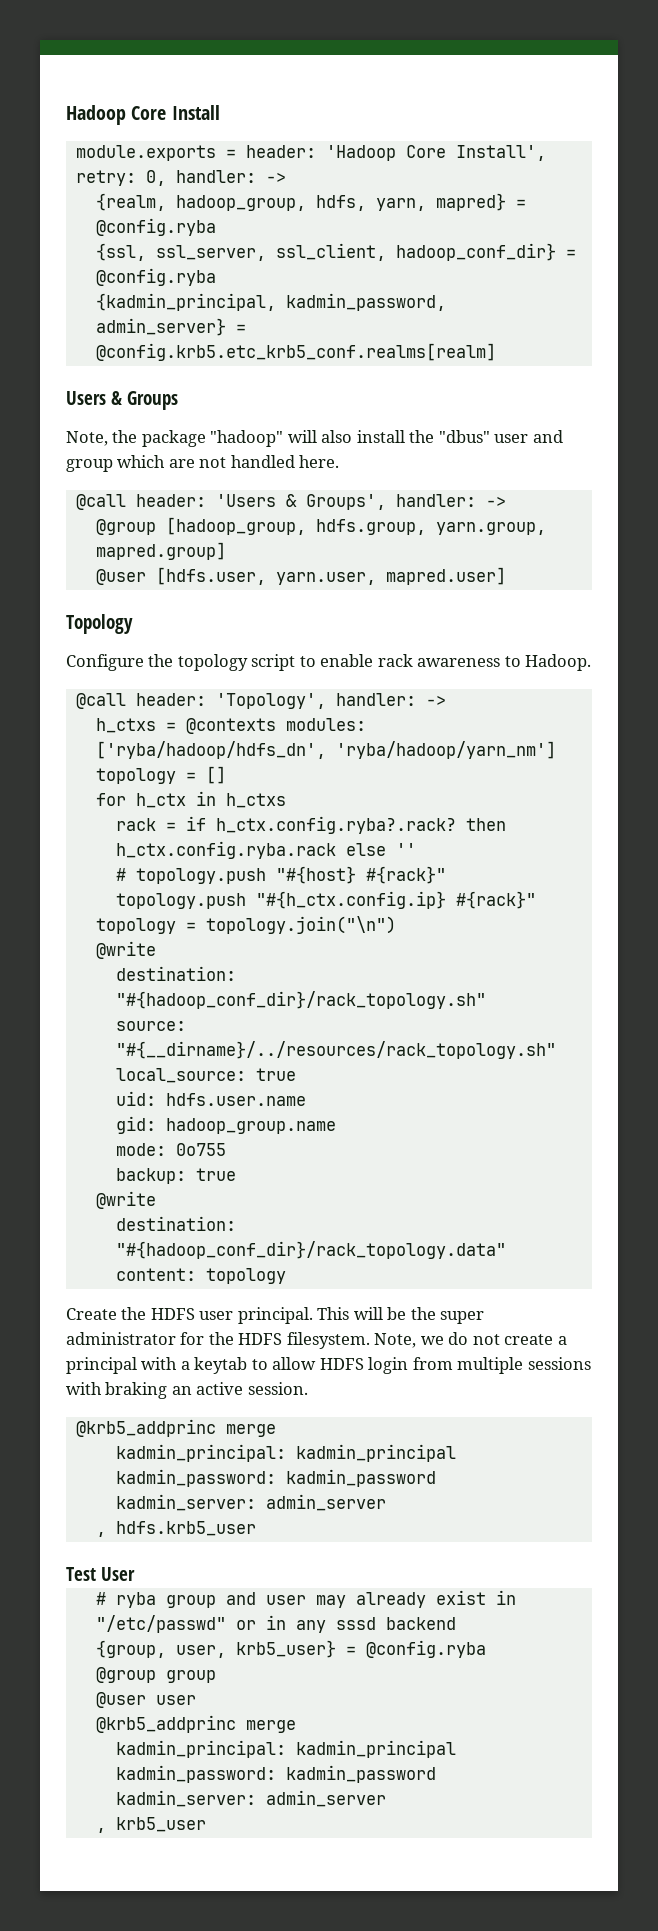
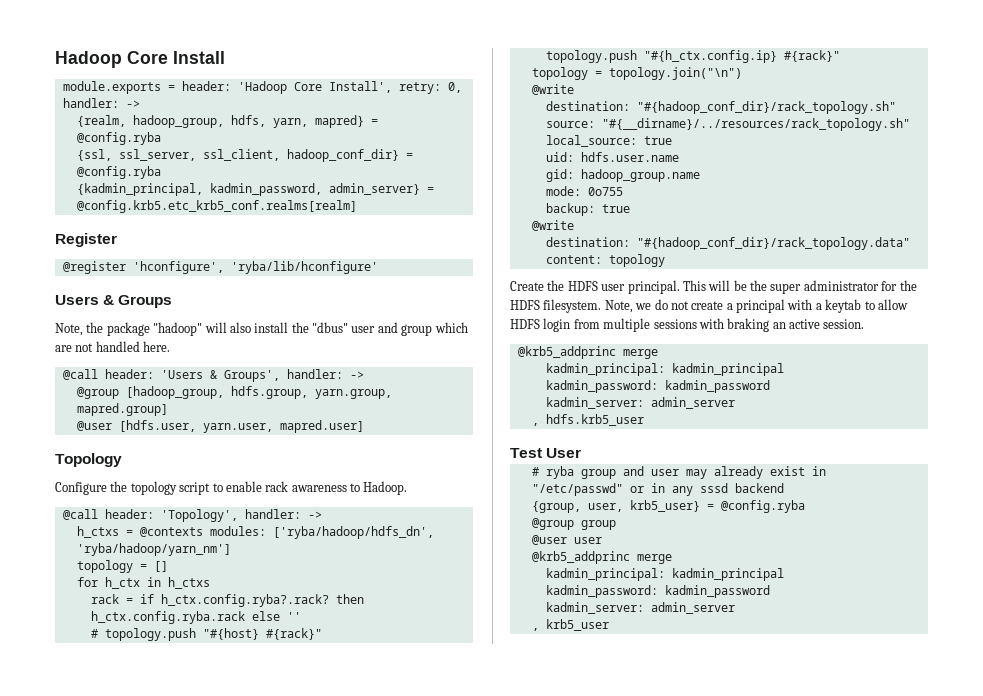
(496, 352) none -> [55,233,117,247] [62,261,378,274] // Register // @register 'hconfigure', 'ryba/lib/hconfigure'

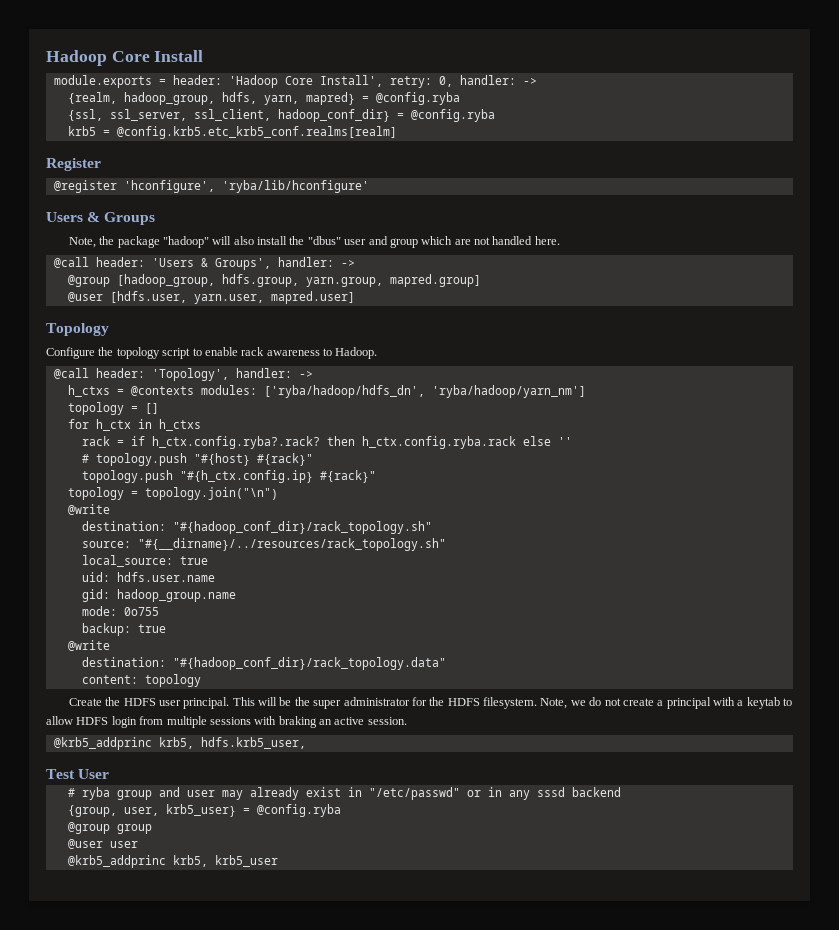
[76,183,420,196] {kadmin_principal, kadmin_password, admin_server} -> [67,126,96,136] krb5
[622,349,658,359] [545,363,784,376] [545,380,770,393] [545,397,735,409] [531,414,644,426] merge // kadmin_principal: kadmin_principal // kadmin_password: kadmin_password // kadmin_server: admin_server // , hdfs.krb5_user -> [158,737,306,749] krb5, hdfs.krb5_user,
[636,554,672,564] [545,568,784,581] [545,585,770,598] [545,602,735,614] [531,628,539,631] merge // kadmin_principal: kadmin_principal // kadmin_password: kadmin_password // kadmin_server: admin_server // , -> [172,855,208,867] krb5,

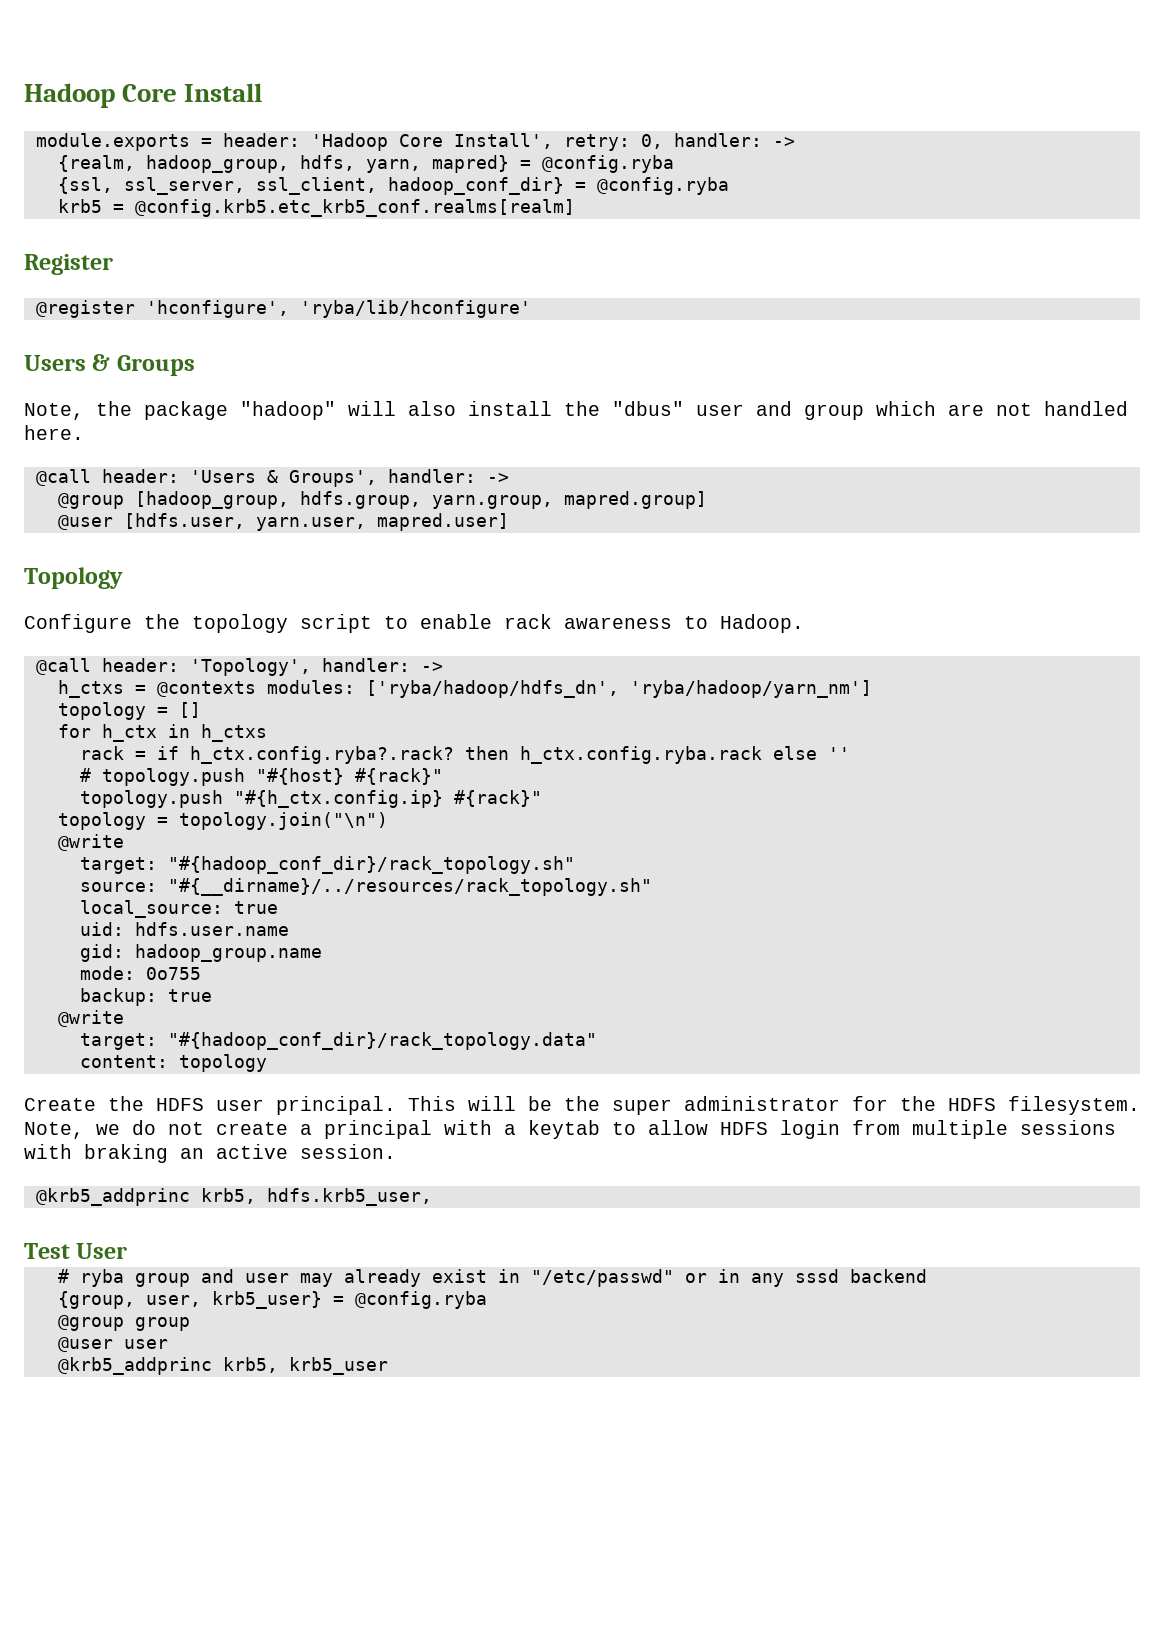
[81,521,166,531] destination: -> [79,857,157,874] target:
[81,657,166,667] destination: -> [79,1033,157,1050] target:

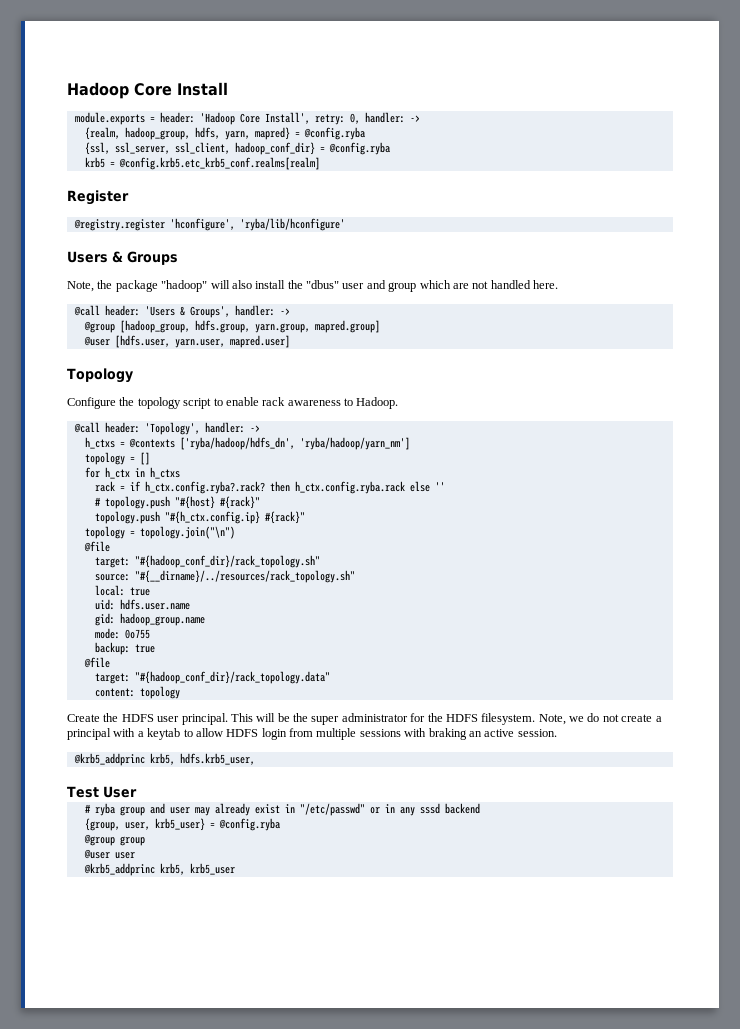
[35,300,135,318] @register -> [73,219,165,231] @registry.register
[266,680,355,694] modules: -> (175, 443) none
[57,834,124,851] @write -> [83,541,110,552] @file
[79,900,223,918] local_source: -> [94,585,125,596] local:
[57,1010,124,1027] @write -> [83,657,110,668] @file

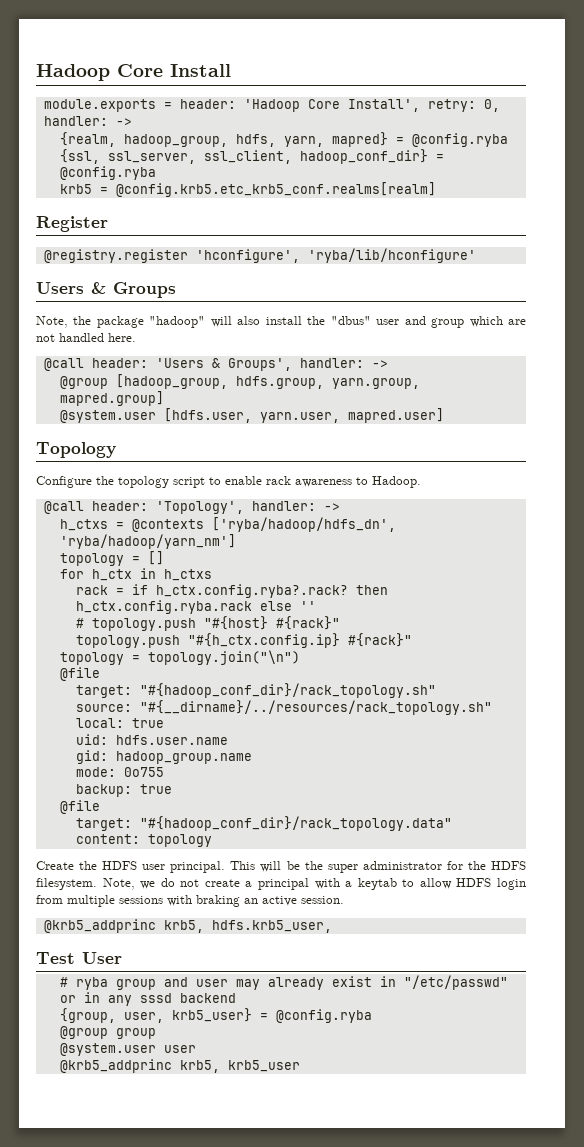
[83,336,110,346] @user -> [59,410,156,423] @system.user
[83,849,110,859] @user -> [59,1043,156,1056] @system.user

